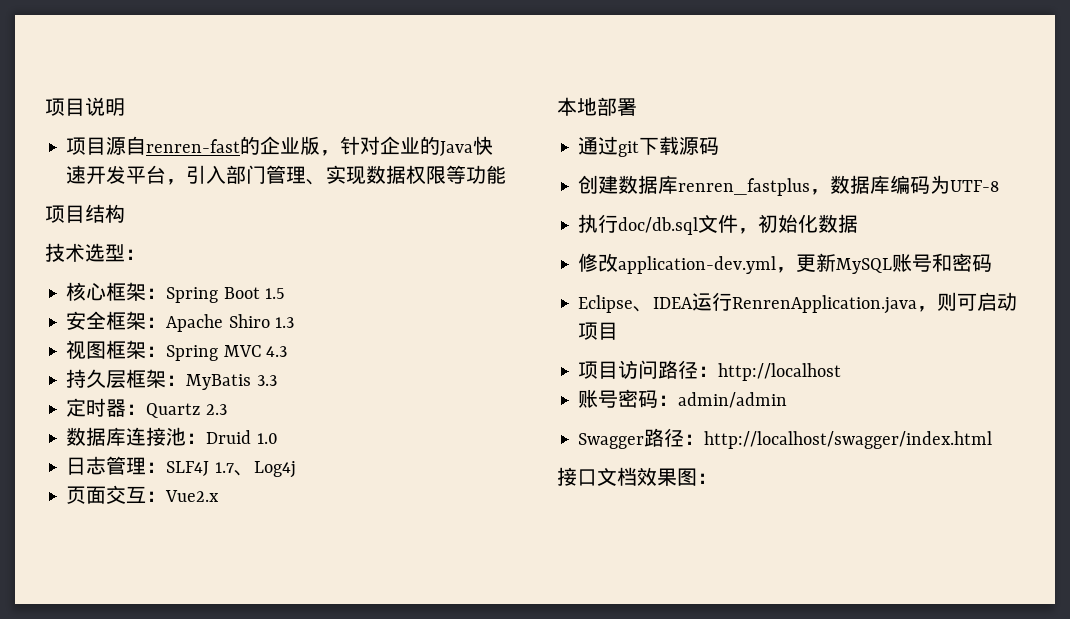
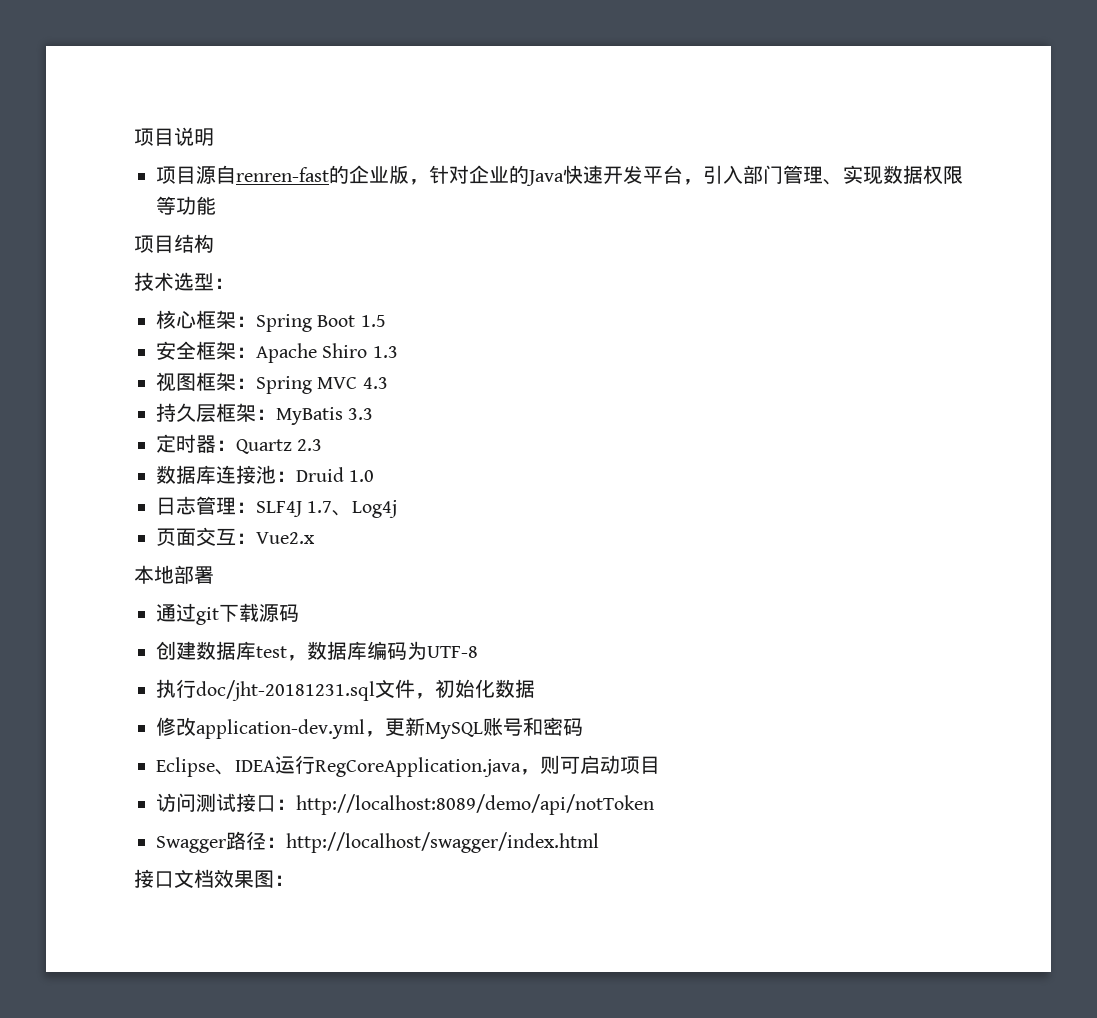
[678,178,811,196] renren_fastplus -> [256,646,287,658] test
[618,217,699,235] doc/db.sql -> [196,680,375,701] doc/jht-20181231.sql
[732,295,918,314] RenrenApplication.java -> [315,757,521,777] RegCoreApplication.java
[578,360,842,381] [578,389,788,408] 项目访问路径：http://localhost // 账号密码：admin/admin -> [156,793,654,815] 访问测试接口：http://localhost:8089/demo/api/notToken

